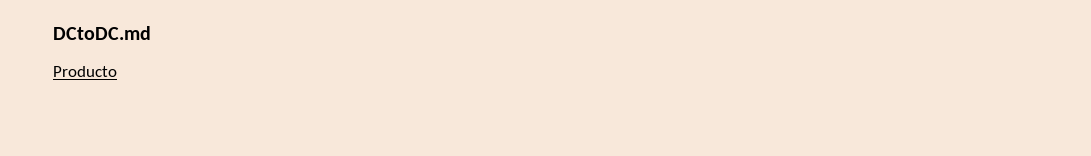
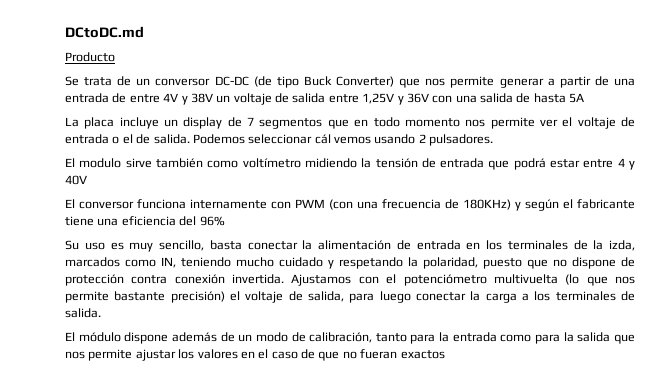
(117, 71) none -> [65,76,636,88] [65,93,585,105] [65,117,636,129] [65,134,494,146] [65,158,635,170] [65,175,87,185] [65,199,635,211] [65,216,225,226] [65,240,635,252] [65,257,635,269] [65,274,636,286] [65,291,635,303] [65,308,101,318] [65,332,635,344] [65,349,445,361] // Se trata de un conversor DC-DC (de tipo Buck Converter) que nos permite generar a partir de una entrada de entre 4V y 38V un voltaje de salida entre 1,25V y 36V con una salida de hasta 5A // La placa incluye un display de 7 segmentos que en todo momento nos permite ver el voltaje de entrada o el de salida. Podemos seleccionar cál vemos usando 2 pulsadores. // El modulo sirve también como voltímetro midiendo la tensión de entrada que podrá estar entre 4 y 40V // El conversor funciona internamente con PWM (con una frecuencia de 180KHz) y según el fabricante tiene una eficiencia del 96% // Su uso es muy sencillo, basta conectar la alimentación de entrada en los terminales de la izda, marcados como IN, teniendo mucho cuidado y respetando la polaridad, puesto que no dispone de protección contra conexión invertida. Ajustamos con el potenciómetro multivuelta (lo que nos permite bastante precisión) el voltaje de salida, para luego conectar la carga a los terminales de salida. // El módulo dispone además de un modo de calibración, tanto para la entrada como para la salida que nos permite ajustar los valores en el caso de que no fueran exactos

